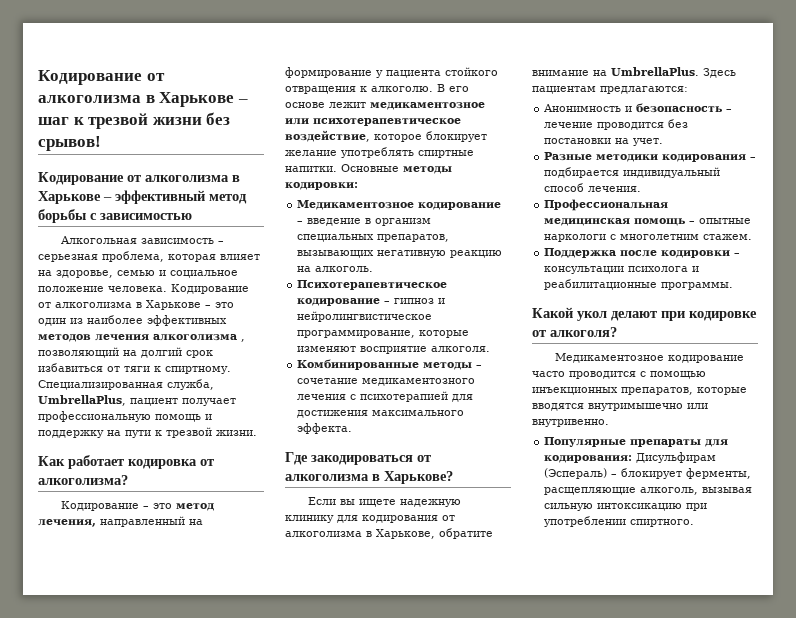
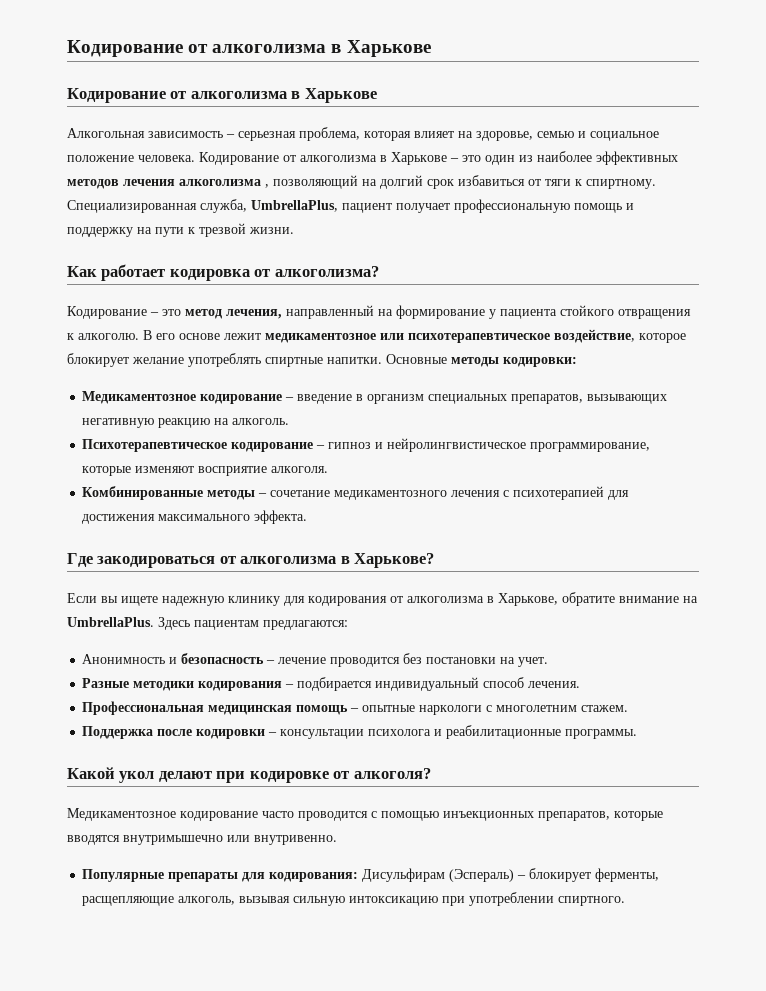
[38,70,165,85] [38,92,248,107] [38,112,231,129] [38,136,101,151] [38,172,240,185] [38,190,247,204] [38,209,192,223] Кодирование от алкоголизма в Харькове – шаг к трезвой жизни без срывов! // Кодирование от алкоголизма в Харькове – эффективный метод борьбы с зависимостью -> [67,40,431,57] [67,88,377,103] Кодирование от алкоголизма в Харькове // Кодирование от алкоголизма в Харькове

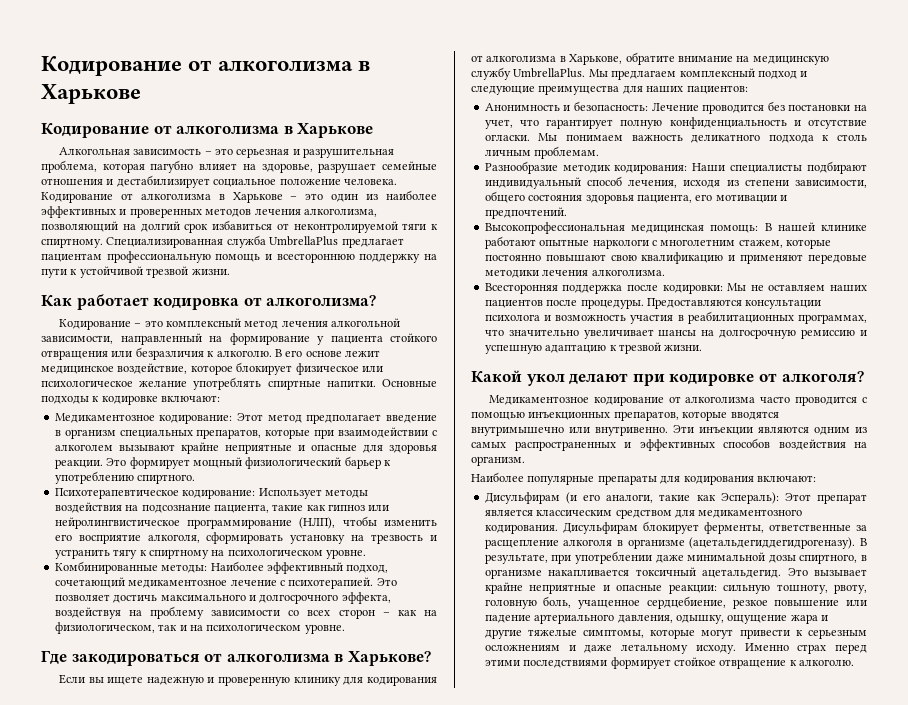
[238,131,296,141] серьезная -> [215,148,395,158] это серьезная и разрушительная
(411, 136) none -> [150,160,194,173] пагубно
[537,131,586,138] семью и -> [318,161,438,173] [41,175,210,188] разрушает семейные отношения и дестабилизирует
[67,179,269,189] методов лечения алкоголизма , -> [119,208,377,218] и проверенных методов лечения алкоголизма,
(541, 182) none -> [293,221,398,233] неконтролируемой
[200,199,450,213] служба, UmbrellaPlus, пациент получает -> [226,235,404,248] [41,253,102,262] служба UmbrellaPlus предлагает пациентам
(634, 206) none -> [276,253,355,263] всестороннюю
(195, 230) none -> [79,266,143,278] устойчивой
[185,309,282,319] метод лечения, -> [166,318,401,329] [41,335,113,344] комплексный метод лечения алкогольной зависимости,
(691, 314) none -> [111,347,204,360] или безразличия
[265,329,686,343] [67,353,129,367] медикаментозное или психотерапевтическое воздействие, которое блокирует -> [41,362,383,375] [41,380,133,387] медицинское воздействие, которое блокирует физическое или психологическое
[451,357,577,367] [82,391,295,404] методы кодировки: // Медикаментозное кодирование – -> [41,395,221,405] [54,413,382,424] подходы к кодировке включают: // Медикаментозное кодирование: Этот метод предполагает
[587,394,668,404] [82,418,290,428] [82,438,651,452] [82,466,329,476] [82,486,630,500] [82,510,308,524] вызывающих негативную реакцию на алкоголь. // Психотерапевтическое кодирование – гипноз и нейролингвистическое программирование, которые изменяют восприятие алкоголя. // Комбинированные методы – сочетание медикаментозного лечения с психотерапией для достижения максимального эффекта. -> [265,427,438,439] [54,442,437,454] [54,456,391,469] [54,471,196,484] [54,488,368,499] [54,502,390,513] [54,516,437,529] [54,532,438,544] [54,549,366,559] [54,561,389,574] [54,577,397,589] [54,592,391,604] [54,606,438,619] [54,622,345,634] которые при взаимодействии с алкоголем вызывают крайне неприятные и опасные для здоровья реакции. Это формирует мощный физиологический барьер к употреблению спиртного. // Психотерапевтическое кодирование: Использует методы воздействия на подсознание пациента, такие как гипноз или нейролингвистическое программирование (НЛП), чтобы изменить его восприятие алкоголя, сформировать установку на трезвость и устранить тягу к спиртному на психологическом уровне. // Комбинированные методы: Наиболее эффективный подход, сочетающий медикаментозное лечение с психотерапией. Это позволяет достичь максимального и долгосрочного эффекта, воздействуя на проблему зависимости со всех сторон – как на физиологическом, так и на психологическом уровне.
(224, 601) none -> [207,676,291,686] и проверенную
[67,617,348,630] UmbrellaPlus. Здесь пациентам предлагаются: -> [752,56,829,65] [471,67,808,80] [471,85,748,95] медицинскую службу UmbrellaPlus. Мы предлагаем комплексный подход и следующие преимущества для наших пациентов:
[181,653,327,664] безопасность – лечение -> [573,101,699,111] безопасность: Лечение
[518,657,549,667] [82,677,581,691] [82,701,629,715] [82,725,638,739] учет. // Разные методики кодирования – подбирается индивидуальный способ лечения. // Профессиональная медицинская помощь – опытные наркологи с многолетним стажем. // Поддержка после кодировки – консультации психолога и реабилитационные программы. -> [484,117,867,129] [484,133,867,143] [484,146,600,159] [484,161,867,174] [484,176,867,189] [484,191,787,204] [484,207,567,219] [484,222,867,234] [484,236,831,249] [484,252,867,264] [484,269,665,278] [484,283,867,294] [484,298,822,309] [484,311,867,324] [484,329,867,339] [484,342,703,354] учет, что гарантирует полную конфиденциальность и отсутствие огласки. Мы понимаем важность деликатного подхода к столь личным проблемам. // Разнообразие методик кодирования: Наши специалисты подбирают индивидуальный способ лечения, исходя из степени зависимости, общего состояния здоровья пациента, его мотивации и предпочтений. // Высокопрофессиональная медицинская помощь: В нашей клинике работают опытные наркологи с многолетним стажем, которые постоянно повышают свою квалификацию и применяют передовые методики лечения алкоголизма. // Всесторонняя поддержка после кодировки: Мы не оставляем наших пациентов после процедуры. Предоставляются консультации психолога и возможность участия в реабилитационных программах, что значительно увеличивает шансы на долгосрочную ремиссию и успешную адаптацию к трезвой жизни.
(258, 816) none -> [668,396,756,403] от алкоголизма
[82,868,660,882] [82,892,626,906] // Популярные препараты для кодирования: Дисульфирам (Эспераль) – блокирует ферменты, расщепляющие алкоголь, вызывая сильную интоксикацию при употреблении спиртного. -> [673,425,867,435] [471,438,867,451] [471,456,525,466] [471,472,816,485] [484,492,867,504] [484,509,803,519] [484,521,867,534] [484,537,867,549] [484,551,867,564] [484,567,867,579] [484,582,867,594] [484,596,867,609] [484,614,828,624] [484,629,867,639] [484,643,867,654] [484,657,854,669] Эти инъекции являются одним из самых распространенных и эффективных способов воздействия на организм. // Наиболее популярные препараты для кодирования включают: // Дисульфирам (и его аналоги, такие как Эспераль): Этот препарат является классическим средством для медикаментозного кодирования. Дисульфирам блокирует ферменты, ответственные за расщепление алкоголя в организме (ацетальдегиддегидрогеназу). В результате, при употреблении даже минимальной дозы спиртного, в организме накапливается токсичный ацетальдегид. Это вызывает крайне неприятные и опасные реакции: сильную тошноту, рвоту, головную боль, учащенное сердцебиение, резкое повышение или падение артериального давления, одышку, ощущение жара и другие тяжелые симптомы, которые могут привести к серьезным осложнениям и даже летальному исходу. Именно страх перед этими последствиями формирует стойкое отвращение к алкоголю.

